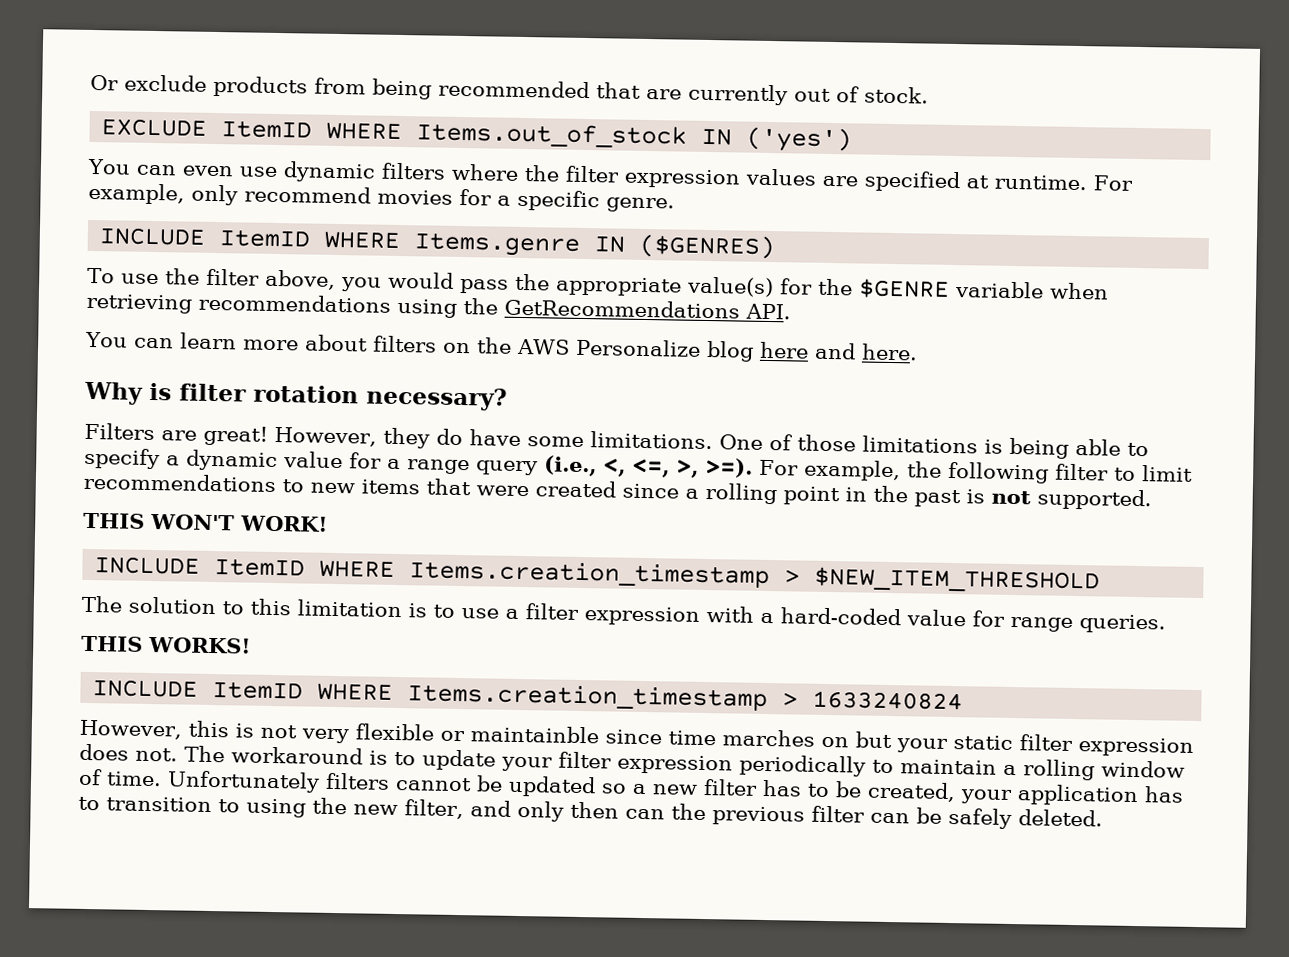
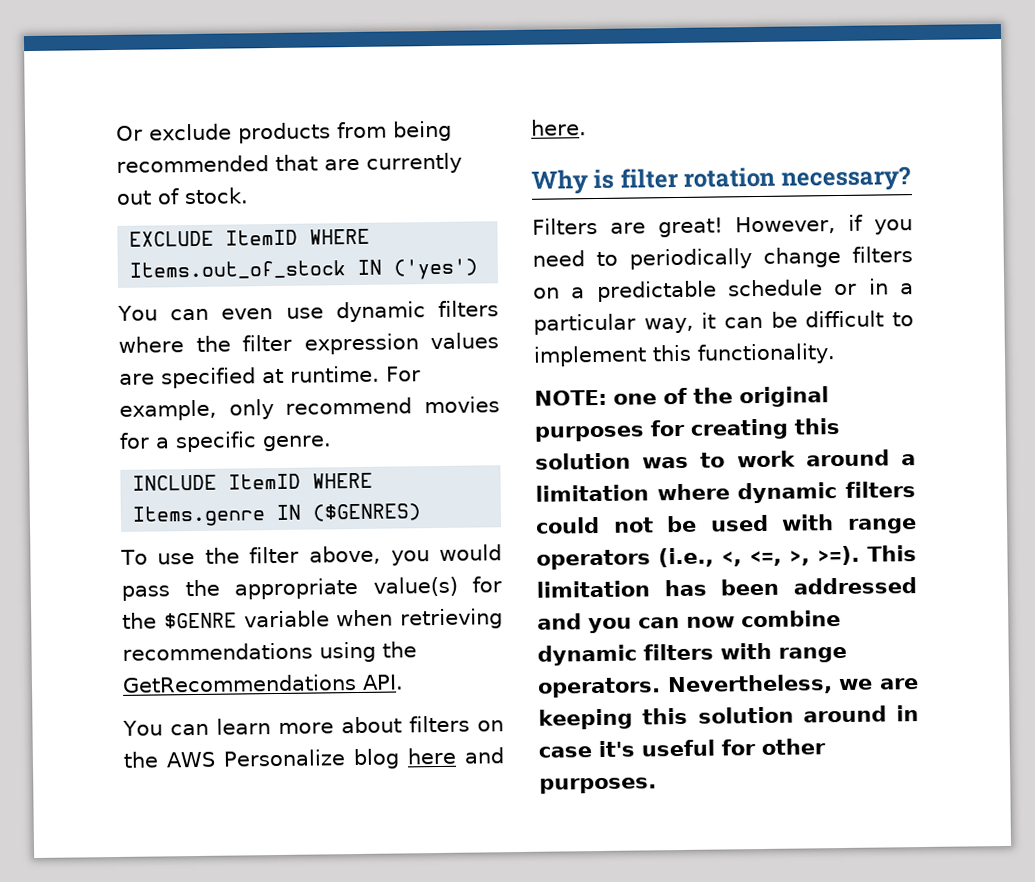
[382,427,1149,459] [84,447,538,476] they do have some limitations. One of those limitations is being able to specify a dynamic value for a range query -> [847,214,913,235] [532,246,913,270] [533,278,914,303] [533,310,914,335] [533,343,836,367] [534,386,829,408] [534,418,840,442] [535,449,916,470] [535,481,916,504] [535,514,917,534] [536,549,651,570] if you need to periodically change filters on a predictable schedule or in a particular way, it can be difficult to implement this functionality. // NOTE: one of the original purposes for creating this solution was to work around a limitation where dynamic filters could not be used with range operators
[759,459,1193,484] [83,472,1152,511] [83,512,328,532] [94,556,1101,594] [81,595,1166,634] [81,635,251,654] [92,679,964,712] [79,719,1194,757] [79,743,1185,781] [78,768,1184,807] [78,796,1103,830] For example, the following filter to limit recommendations to new items that were created since a rolling point in the past is not supported. // THIS WON'T WORK! // INCLUDE ItemID WHERE Items.creation_timestamp > $NEW_ITEM_THRESHOLD // The solution to this limitation is to use a filter expression with a hard-coded value for range queries. // THIS WORKS! // INCLUDE ItemID WHERE Items.creation_timestamp > 1633240824 // However, this is not very flexible or maintainble since time marches on but your static filter expression does not. The workaround is to update your filter expression periodically to maintain a rolling window of time. Unfortunately filters cannot be updated so a new filter has to be created, your application has to transition to using the new filter, and only then can the previous filter can be safely deleted. -> [867,545,917,562] [536,577,917,598] [537,610,841,634] [537,642,847,666] [537,674,919,698] [538,705,919,730] [538,738,826,758] [539,777,657,794] This limitation has been addressed and you can now combine dynamic filters with range operators. Nevertheless, we are keeping this solution around in case it's useful for other purposes.

